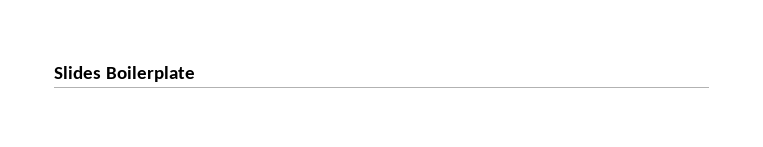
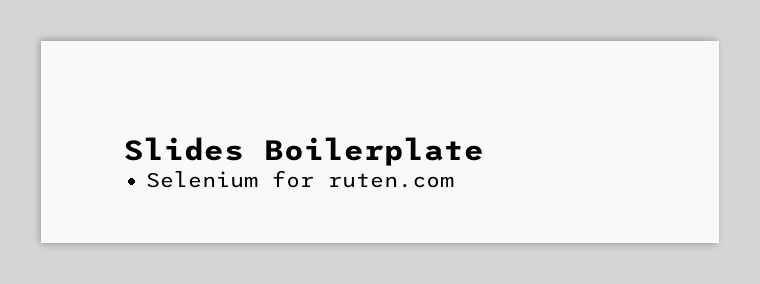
(195, 74) none -> [146,170,454,188] // Selenium for ruten.com

